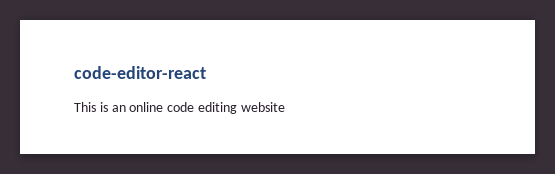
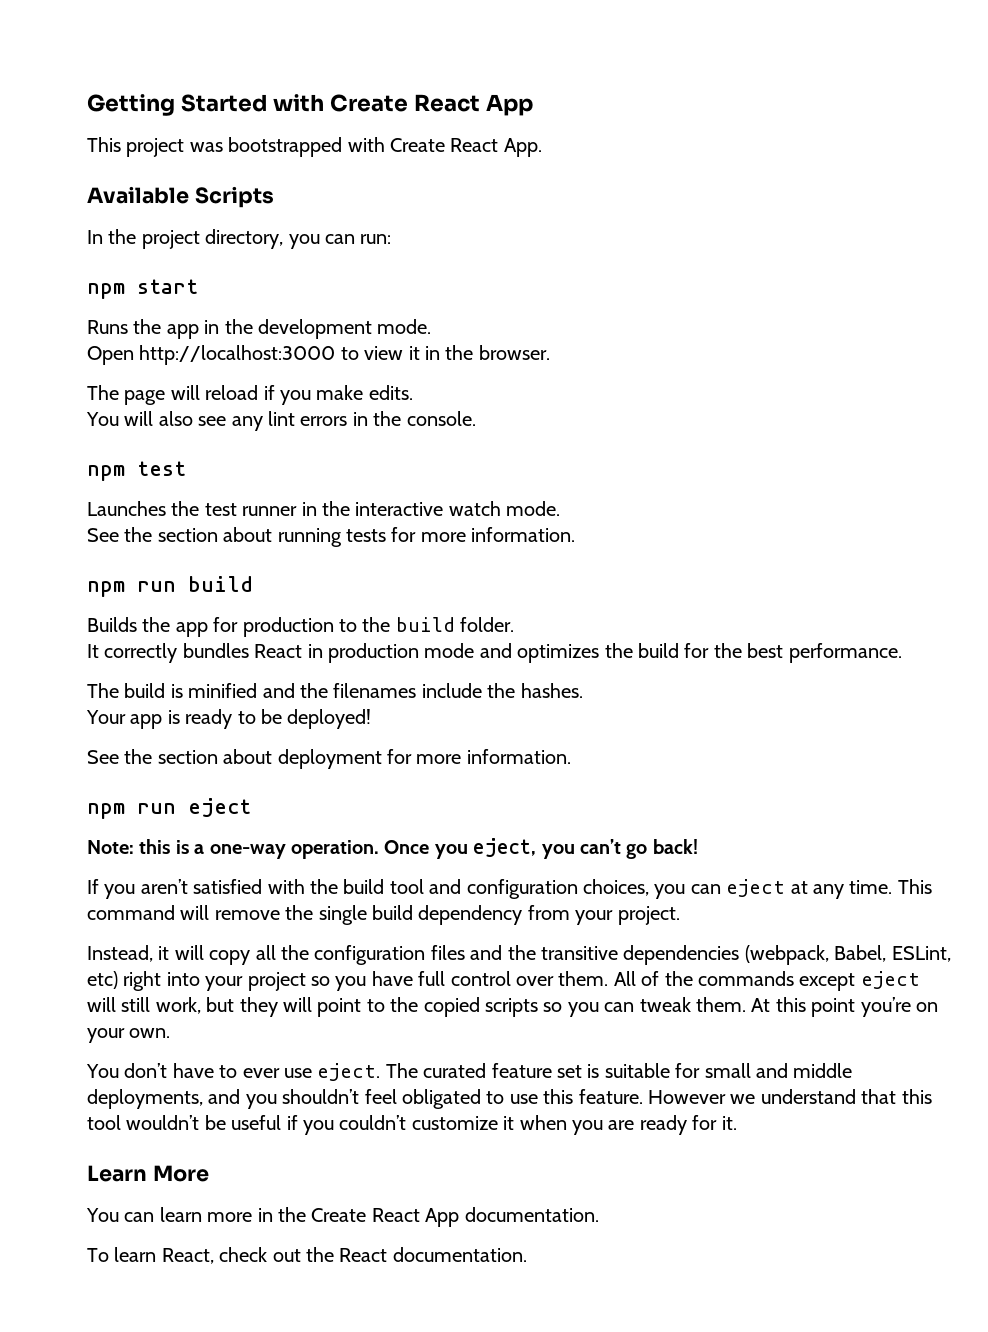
[74,66,206,79] [74,102,285,114] code-editor-react // This is an online code editing website -> [87,94,533,116] [87,137,542,157] [87,186,274,208] [87,229,392,249] [87,279,198,299] [87,319,432,339] [87,345,550,365] [87,385,413,405] [86,411,476,431] [87,461,186,481] [87,501,561,516] [87,527,576,547] [87,576,253,597] [87,617,515,637] [87,643,902,663] [87,683,583,698] [86,709,372,729] [87,749,571,769] [87,798,251,819] [87,838,698,859] [87,879,932,899] [87,905,680,925] [87,945,951,965] [87,971,920,991] [87,997,938,1017] [87,1028,171,1043] [86,1063,853,1081] [87,1089,932,1109] [87,1115,737,1135] [87,1165,209,1182] [86,1207,599,1227] [87,1247,527,1264] Getting Started with Create React App // This project was bootstrapped with Create React App. // Available Scripts // In the project directory, you can run: // npm start // Runs the app in the development mode. // Open http://localhost:3000 to view it in the browser. // The page will reload if you make edits. // You will also see any lint errors in the console. // npm test // Launches the test runner in the interactive watch mode. // See the section about running tests for more information. // npm run build // Builds the app for production to the build folder. // It correctly bundles React in production mode and optimizes the build for the best performance. // The build is minified and the filenames include the hashes. // Your app is ready to be deployed! // See the section about deployment for more information. // npm run eject // Note: this is a one-way operation. Once you eject, you can’t go back! // If you aren’t satisfied with the build tool and configuration choices, you can eject at any time. This command will remove the single build dependency from your project. // Instead, it will copy all the configuration files and the transitive dependencies (webpack, Babel, ESLint, etc) right into your project so you have full control over them. All of the commands except eject will still work, but they will point to the copied scripts so you can tweak them. At this point you’re on your own. // You don’t have to ever use eject. The curated feature set is suitable for small and middle deployments, and you shouldn’t feel obligated to use this feature. However we understand that this tool wouldn’t be useful if you couldn’t customize it when you are ready for it. // Learn More // You can learn more in the Create React App documentation. // To learn React, check out the React documentation.

